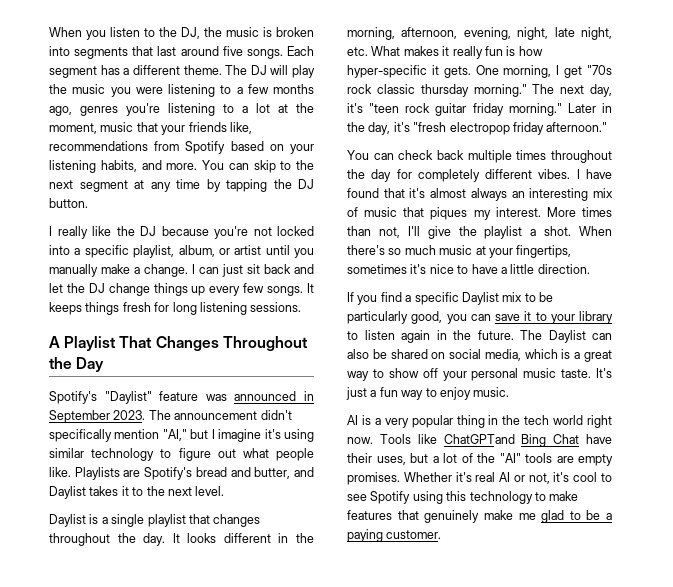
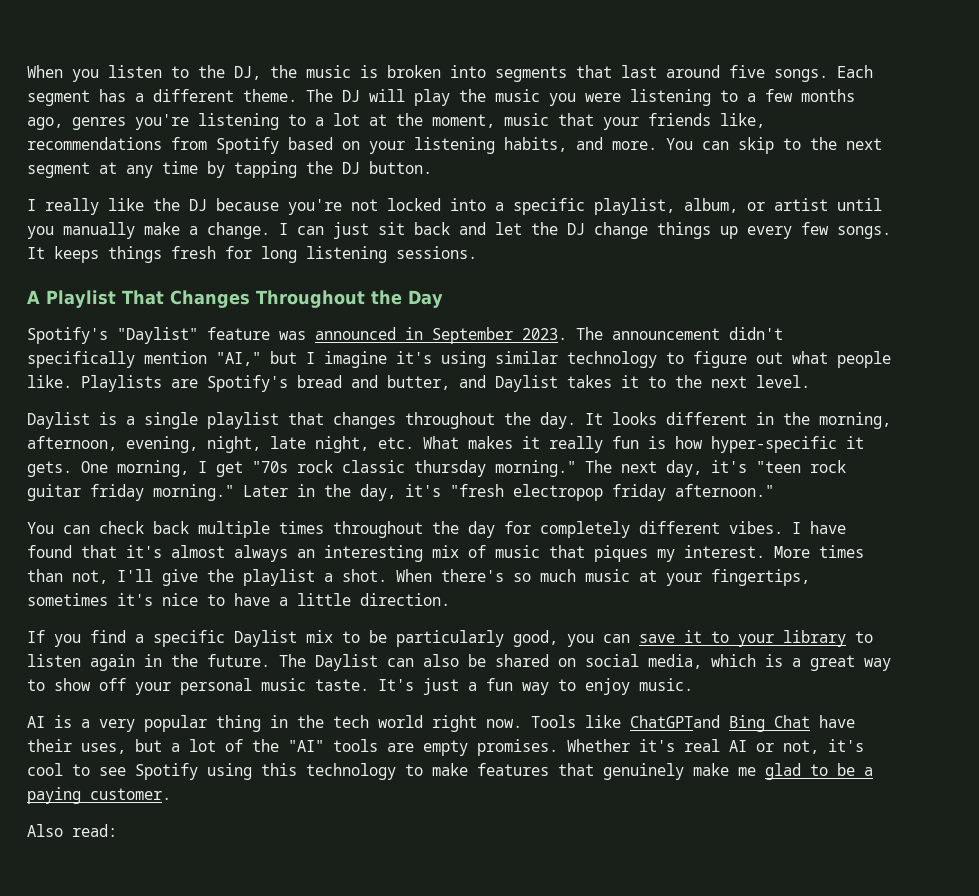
(442, 534) none -> [27,824,117,837] // Also read:

